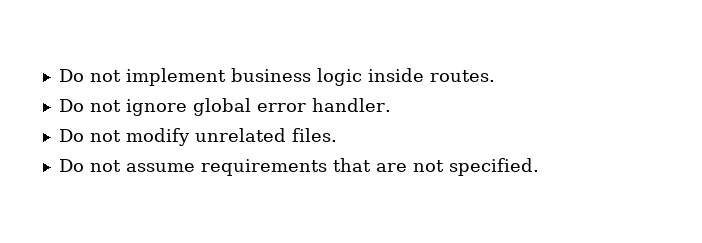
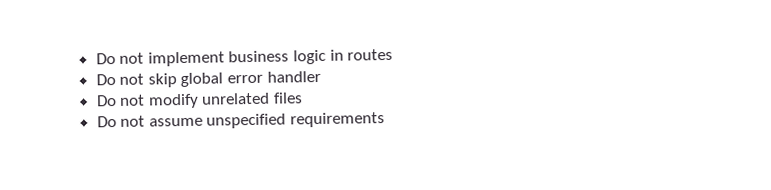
[367,68,495,82] [58,99,187,116] inside routes. // Do not ignore -> [329,48,394,61] [95,73,177,88] in routes // Do not skip
[311,98,391,112] handler. -> [266,70,321,83] handler
[291,128,337,142] files. -> [273,92,304,104] files
[200,158,539,176] requirements that are not specified. -> [206,112,386,129] unspecified requirements

